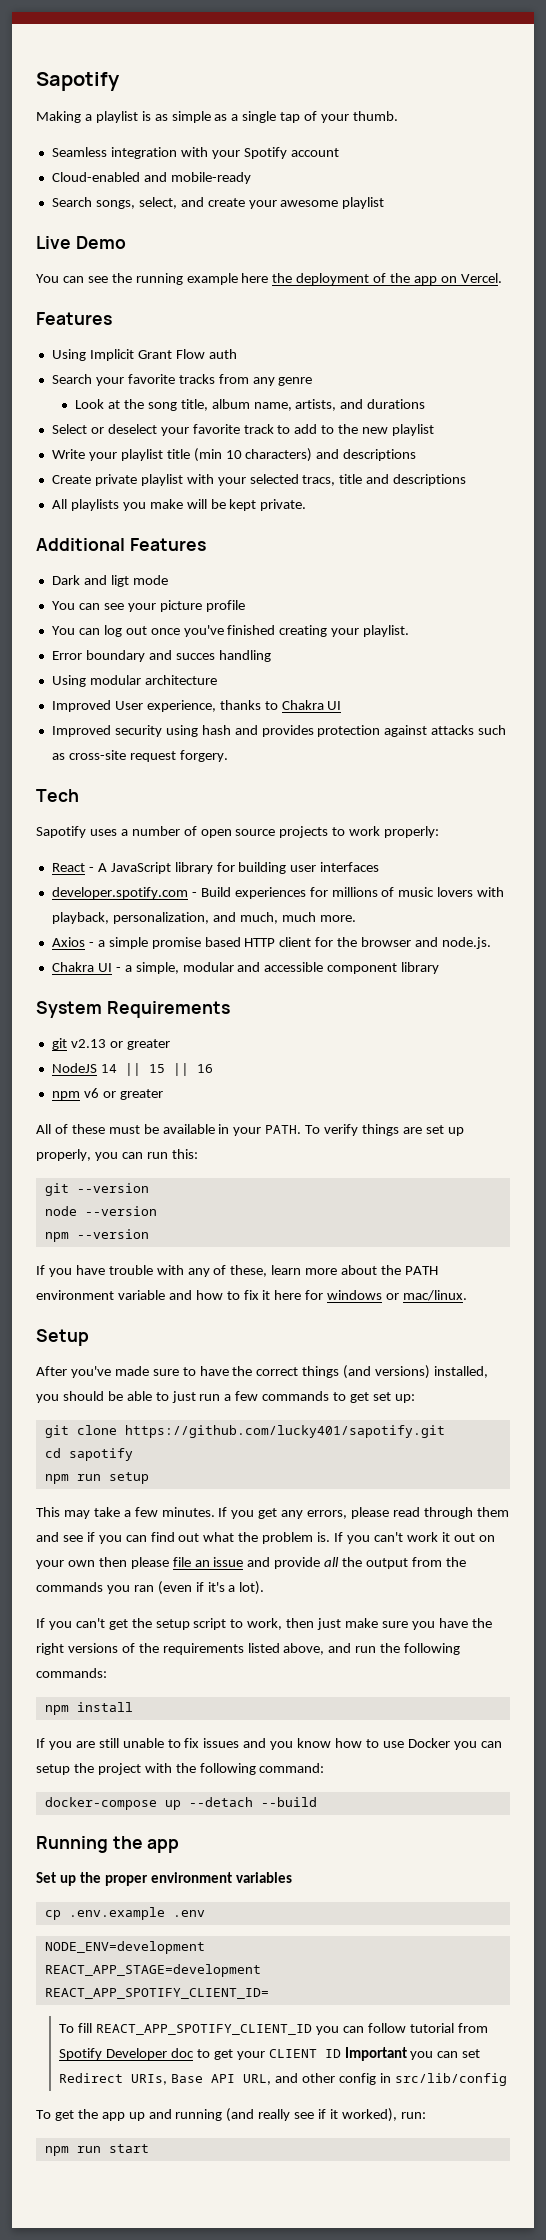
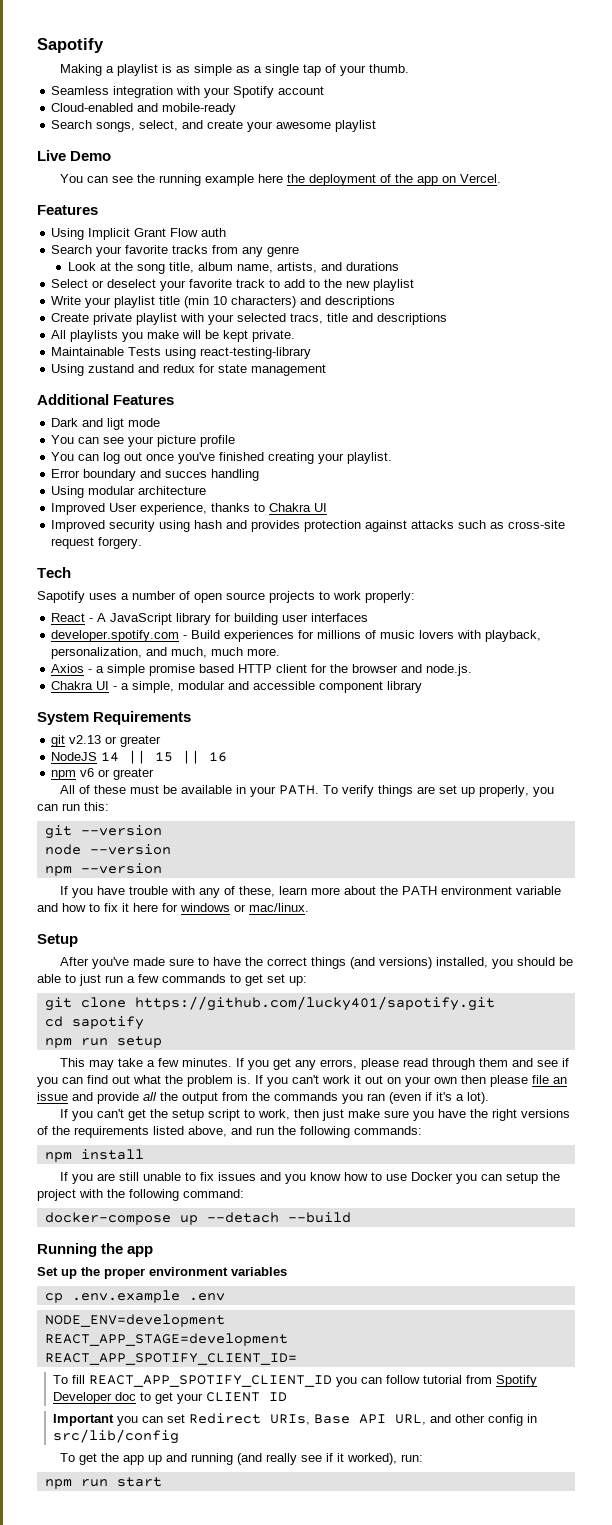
(307, 505) none -> [51,347,312,359] [51,364,327,376] // Maintainable Tests using react-testing-library // Using zustand and redux for state management
(341, 2053) none -> (288, 1396) //

